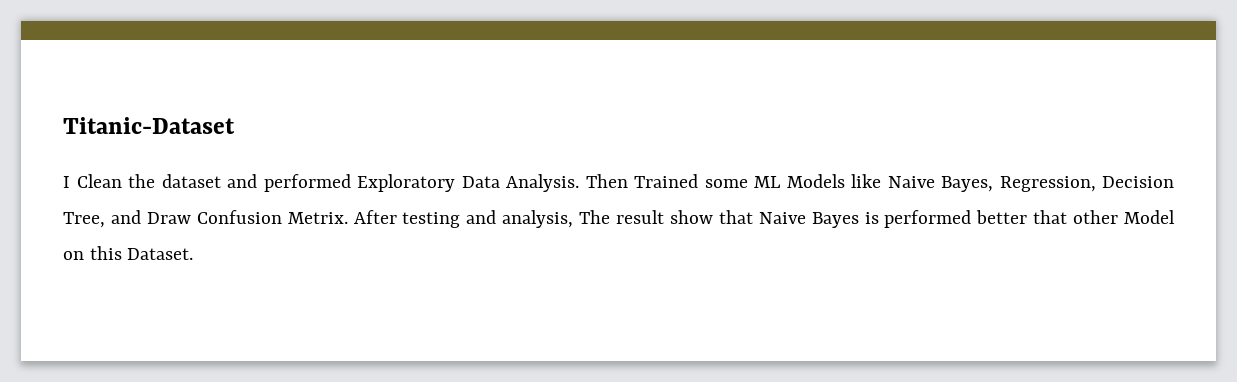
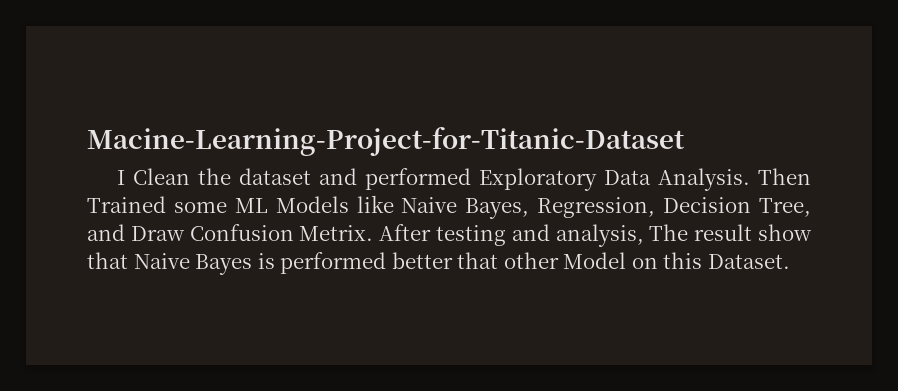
[63,117,235,134] Titanic-Dataset -> [87,127,685,156] Macine-Learning-Project-for-Titanic-Dataset

